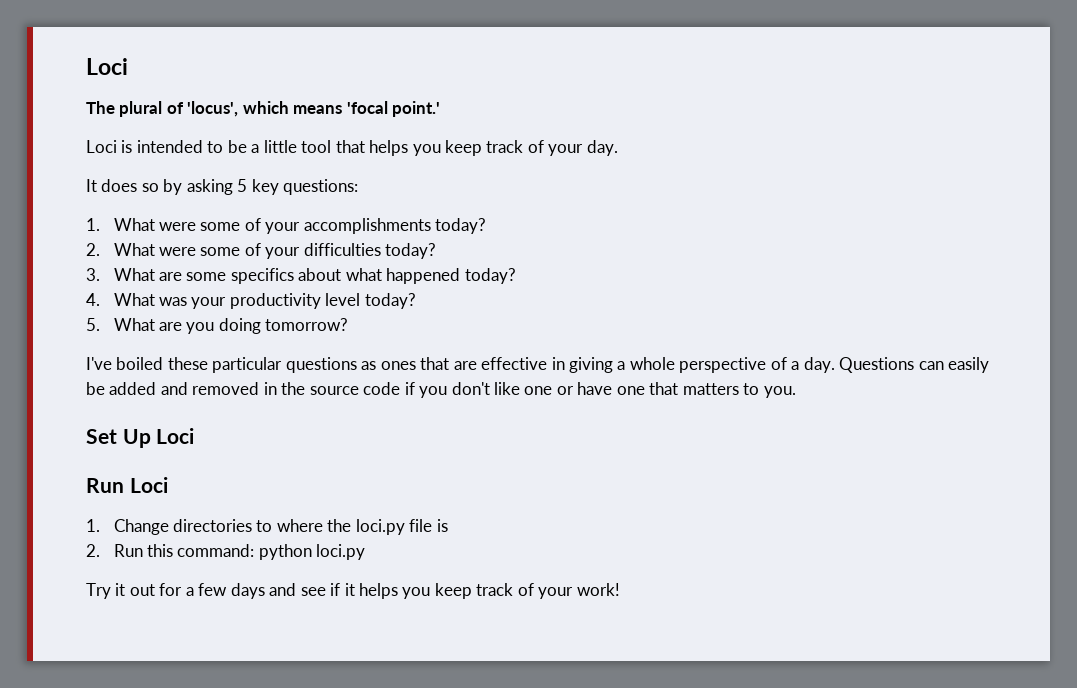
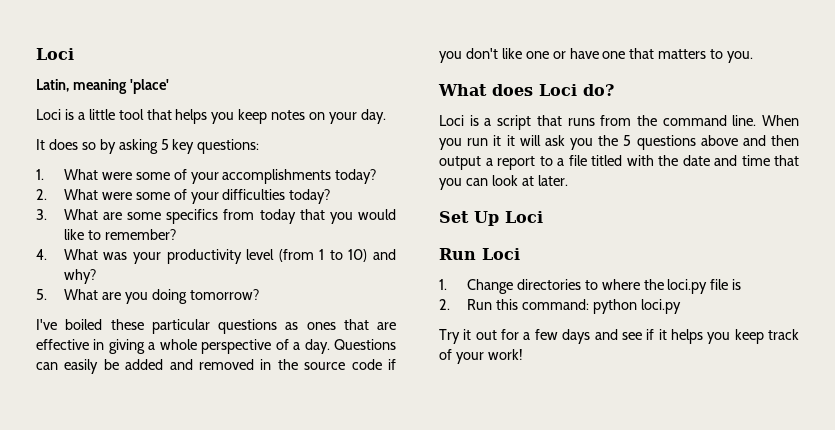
[86,58,128,75] [86,101,441,117] [86,140,247,153] Loci // The plural of 'locus', which means 'focal point.' // Loci is intended to be -> [36,48,74,60] [36,79,169,94] [36,109,74,120] Loci // Latin, meaning 'place' // Loci is
[486,140,544,153] track of -> [271,110,326,120] notes on
[298,268,516,284] about what happened today? -> [223,209,397,224] [63,229,176,240] from today that you would like to remember?
[364,293,416,309] today? -> [278,249,396,262] [63,269,96,284] (from 1 to 10) and why?
(796, 392) none -> [438,84,614,96] [439,115,799,130] [439,135,799,150] [439,155,799,170] [439,175,568,190] // What does Loci do? // Loci is a script that runs from the command line. When you run it it will ask you the 5 questions above and then output a report to a file titled with the date and time that you can look at later.

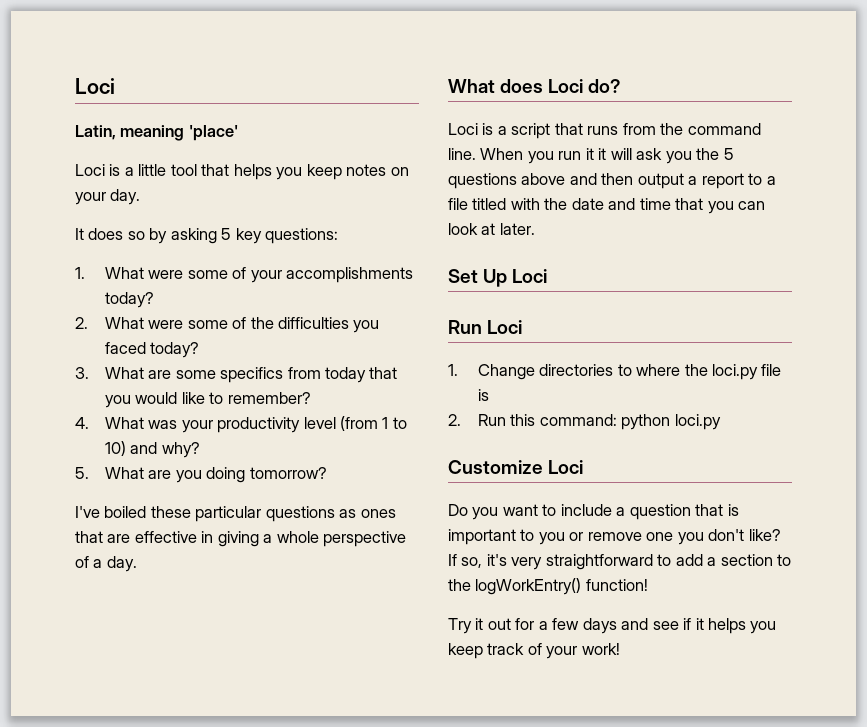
[190,189,286,204] your difficulties -> [250,317,380,333] [104,342,146,354] the difficulties you faced
[334,339,397,350] [36,359,396,374] [439,48,754,63] Questions can easily be added and removed in the source code if you don't like one or have one that matters to you. -> (137, 564) none
(681, 306) none -> [448,460,584,474] [448,504,739,520] [448,529,781,545] [448,554,792,570] [448,578,648,595] // Customize Loci // Do you want to include a question that is important to you or remove one you don't like? If so, it's very straightforward to add a section to the logWorkEntry() function!

